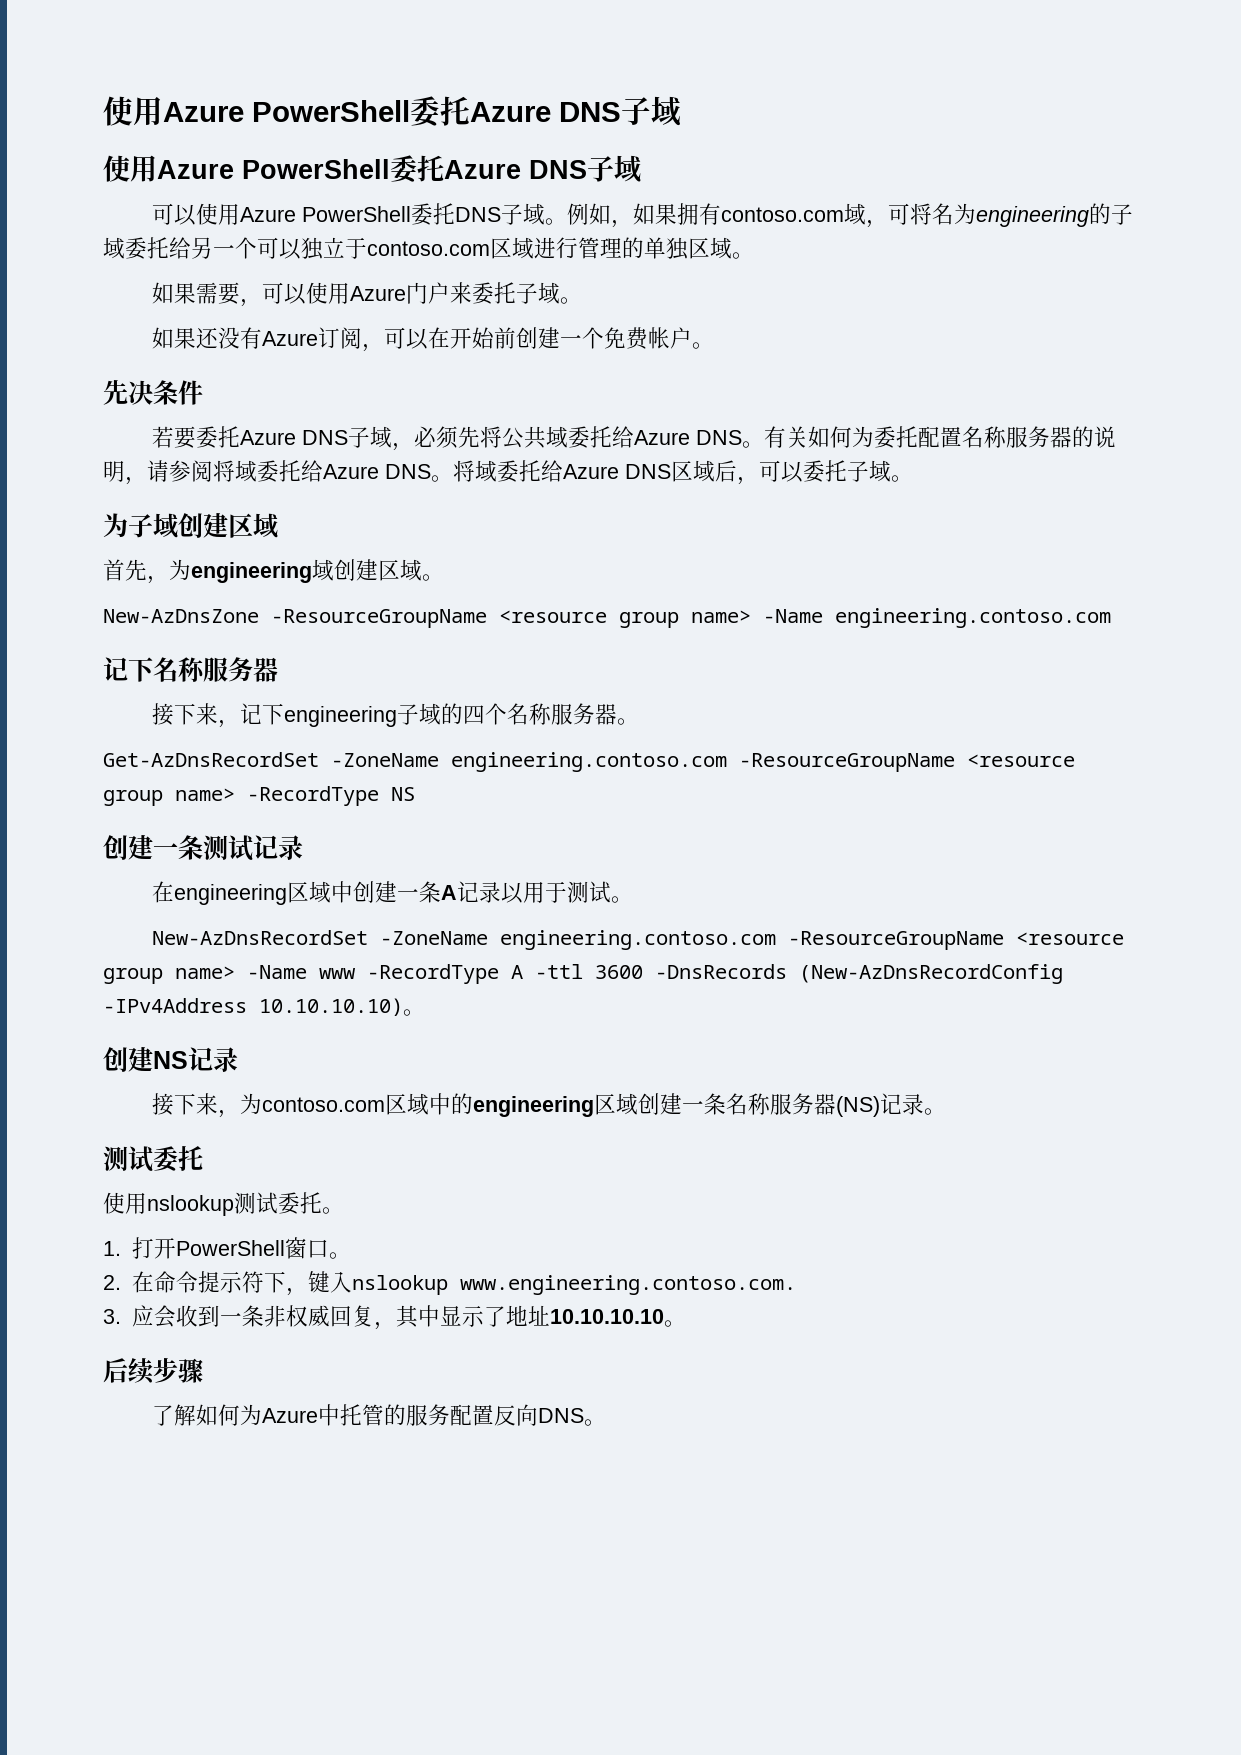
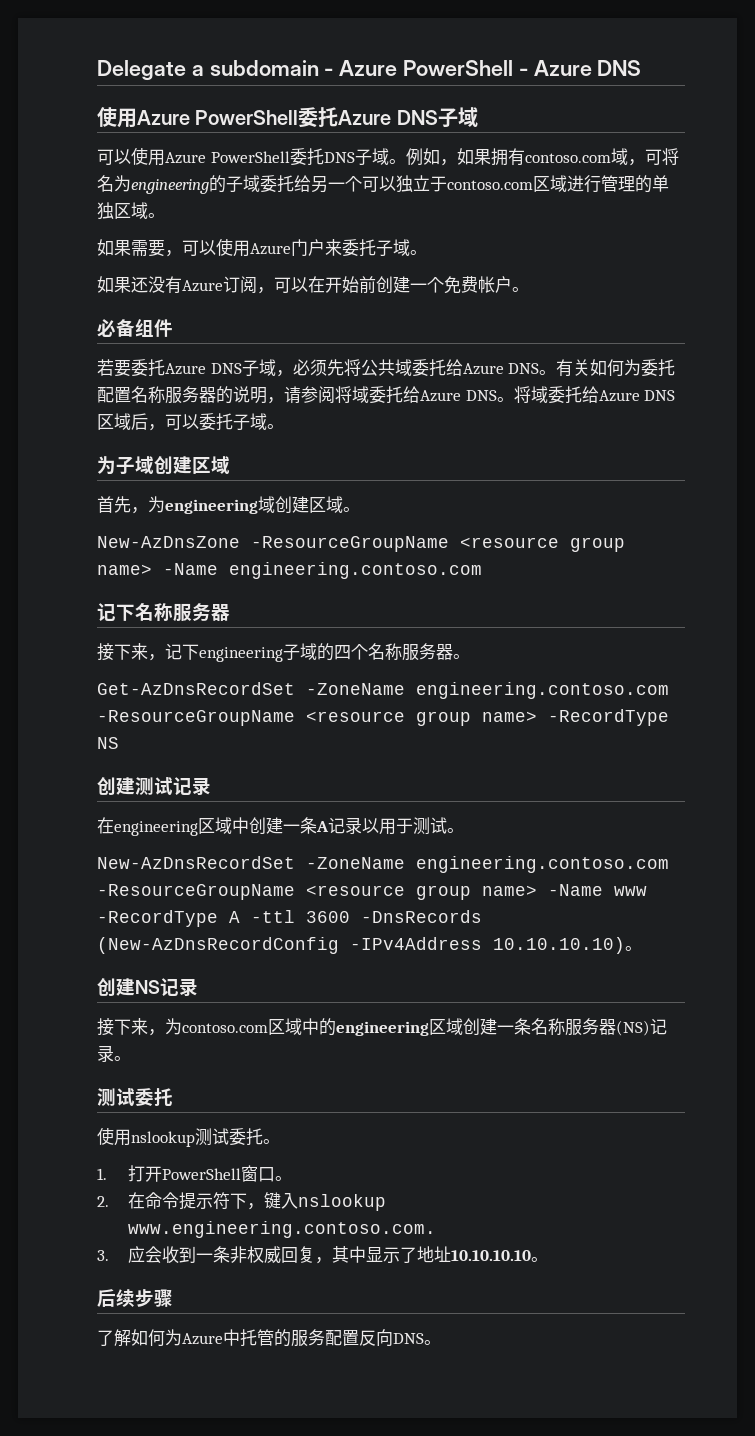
[103,96,681,127] 使用Azure PowerShell委托Azure DNS子域 -> [97,60,642,81] Delegate a subdomain - Azure PowerShell - Azure DNS
[103,380,178,405] 先决条 -> [97,319,154,337] 必备组
[153,835,203,860] 一条 -> (135, 786) none

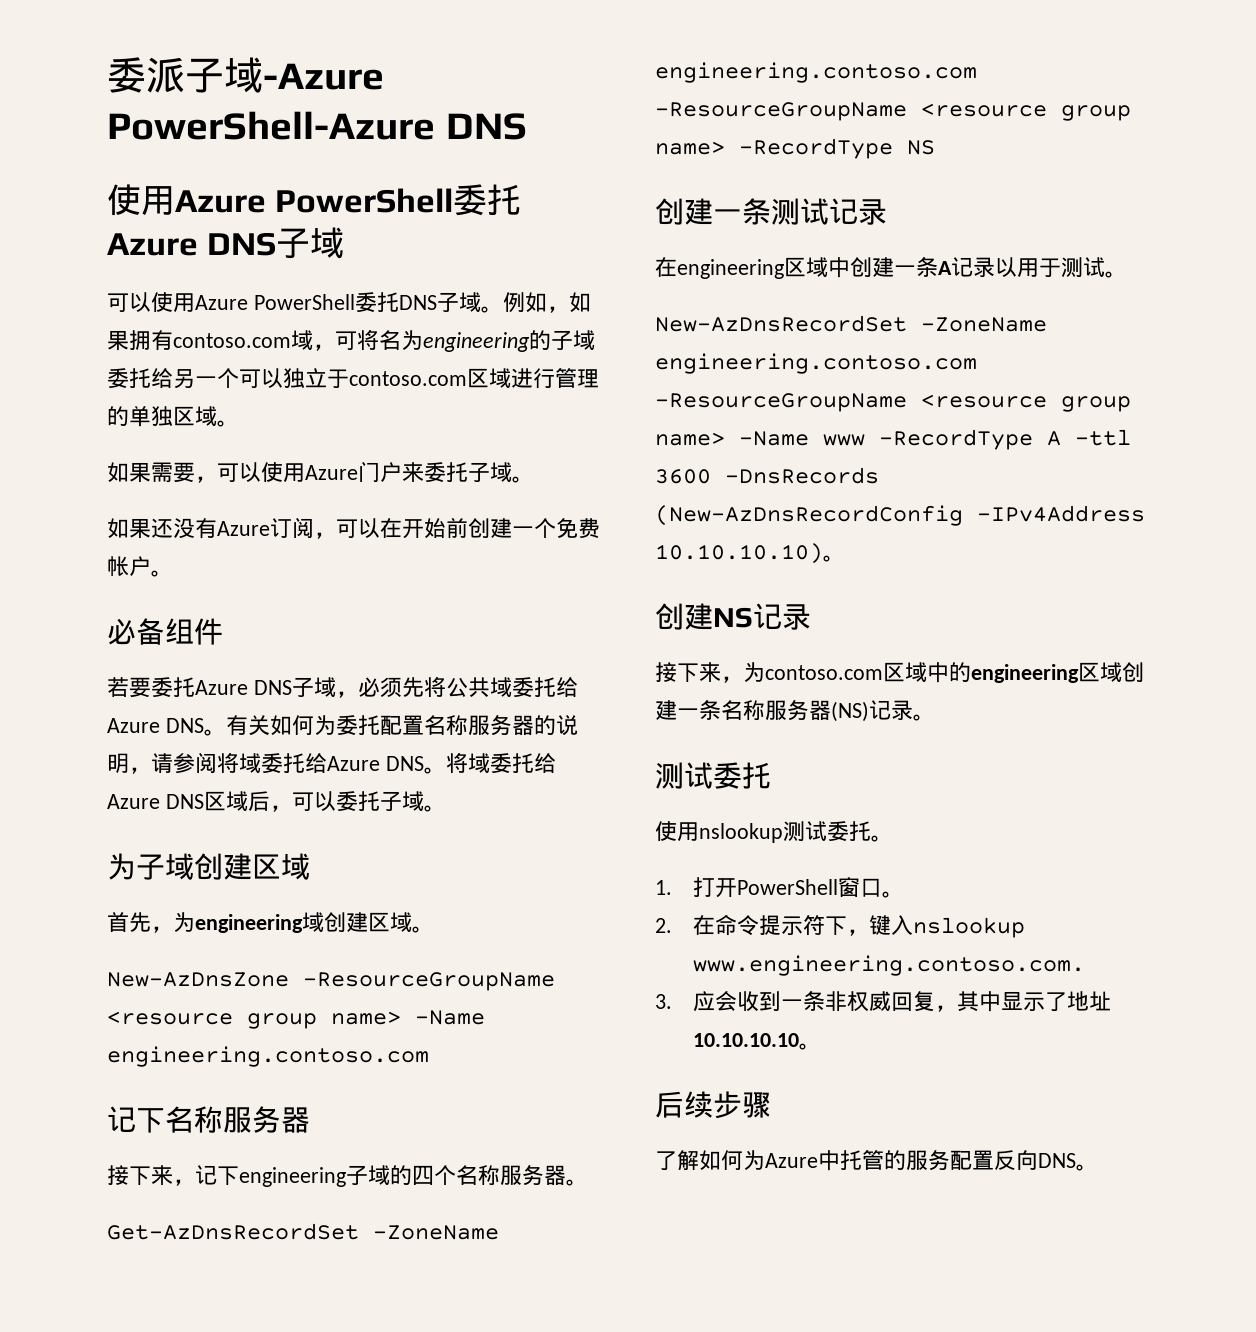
[97,60,592,81] Delegate a subdomain - Azure PowerShell - Azure -> [107,57,384,93] [107,111,435,140] 委派子域-Azure PowerShell-Azure
(135, 786) none -> [713,198,771,225] 一条

